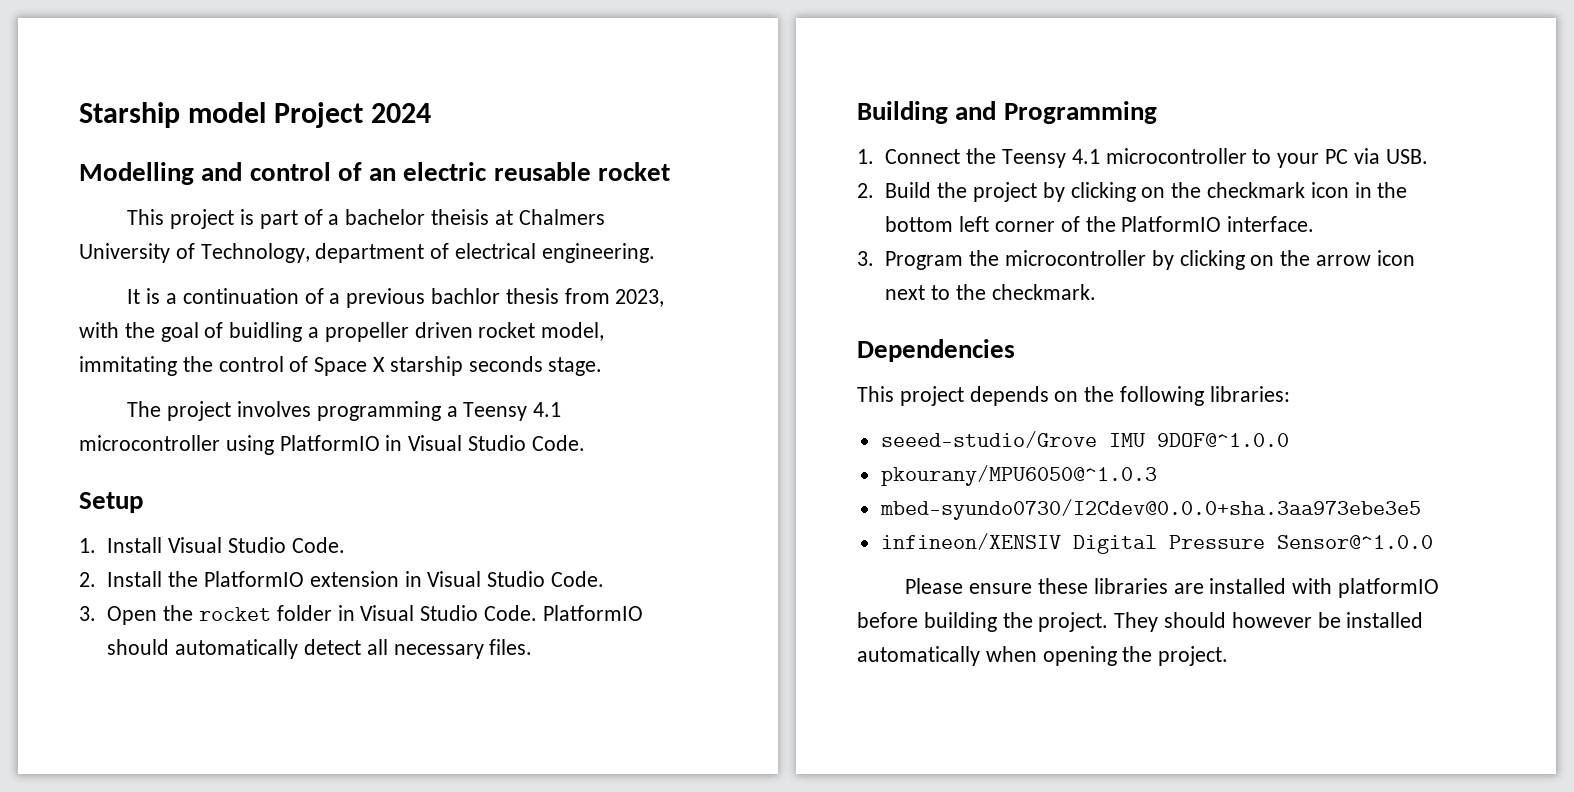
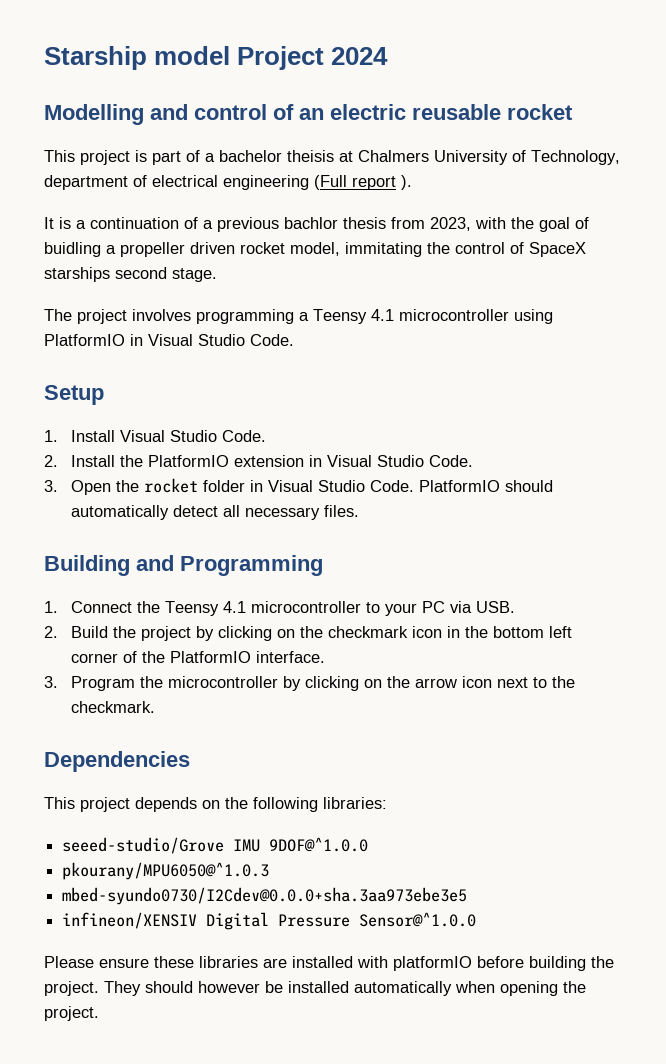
[541,243,655,263] engineering. -> [223,175,412,190] engineering (Full report ).
[314,356,543,376] Space X starship seconds -> [529,242,586,257] [44,267,167,282] SpaceX starships second

